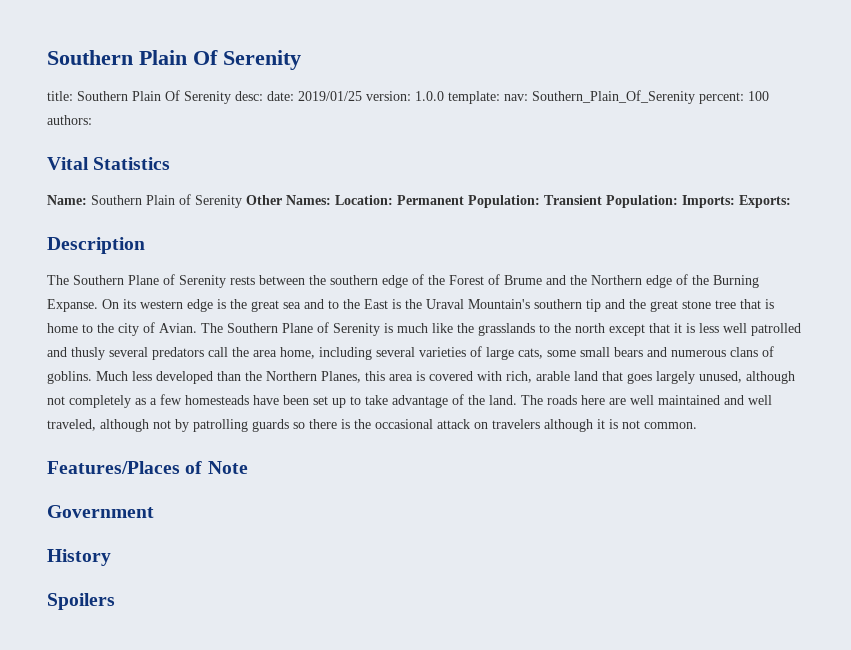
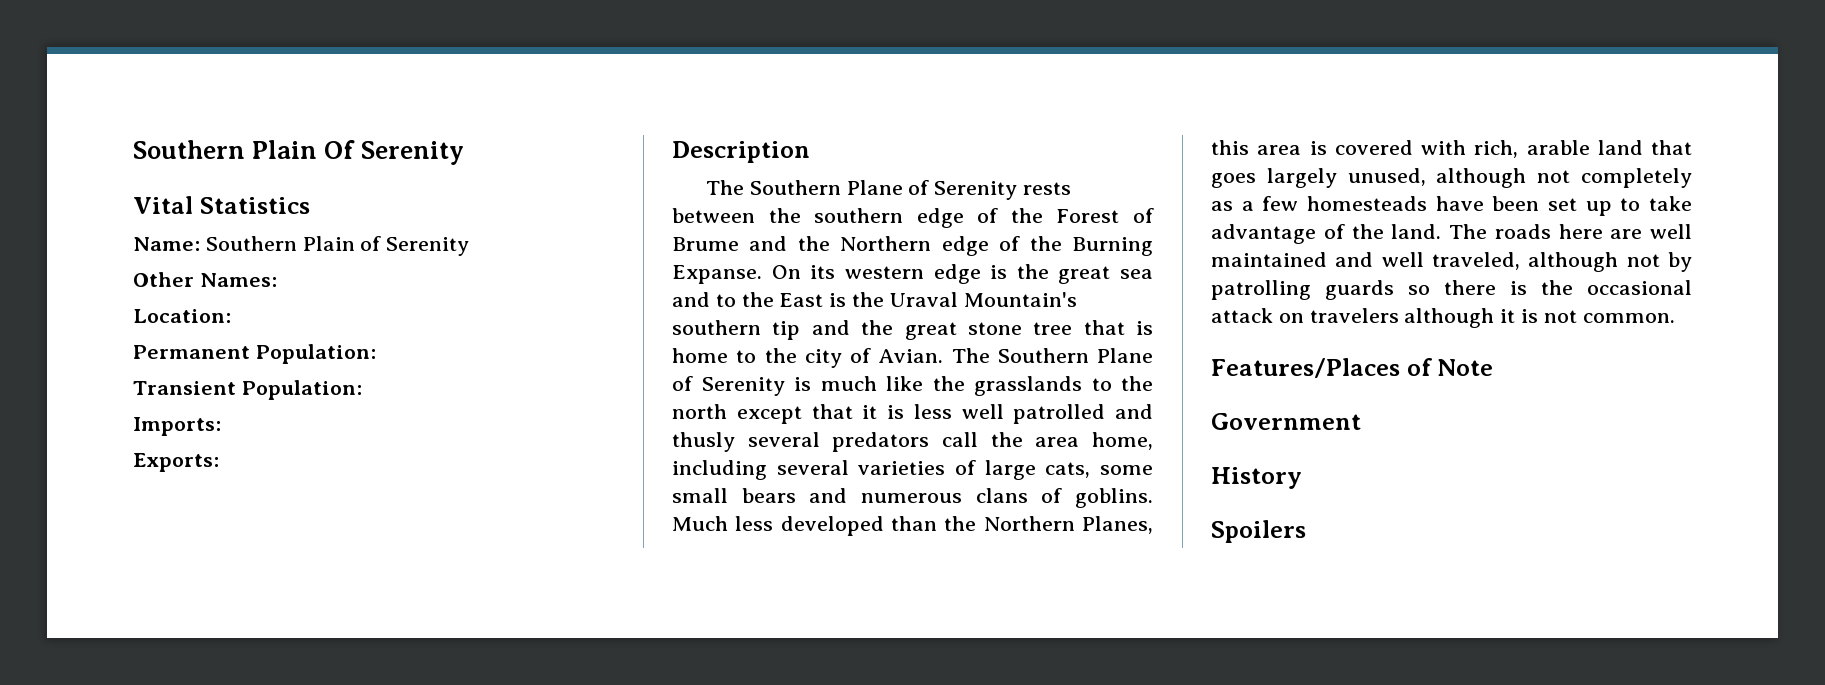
[47,50,301,70] [47,90,769,104] [47,115,92,125] Southern Plain Of Serenity // title: Southern Plain Of Serenity desc: date: 2019/01/25 version: 1.0.0 template: nav: Southern_Plain_Of_Serenity percent: 100 authors: -> [133,140,465,165] Southern Plain Of Serenity
(242, 201) none -> (470, 246) //
(331, 200) none -> (277, 280) //
(393, 200) none -> (231, 316) //
(540, 201) none -> (376, 354) //
(678, 201) none -> (362, 390) //
(735, 201) none -> (221, 426) //

